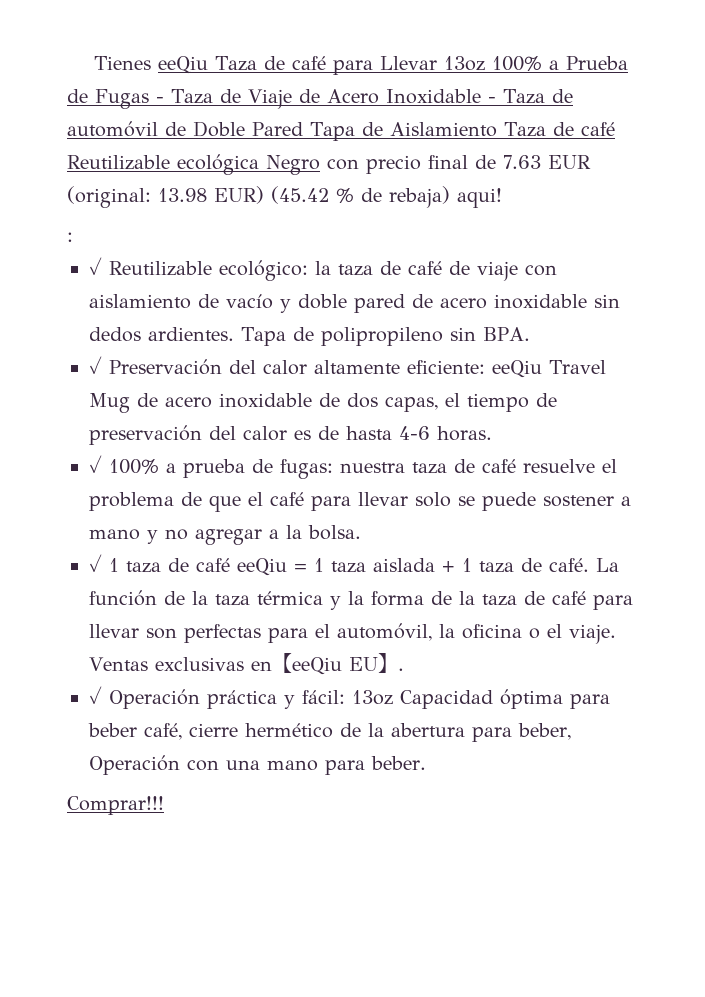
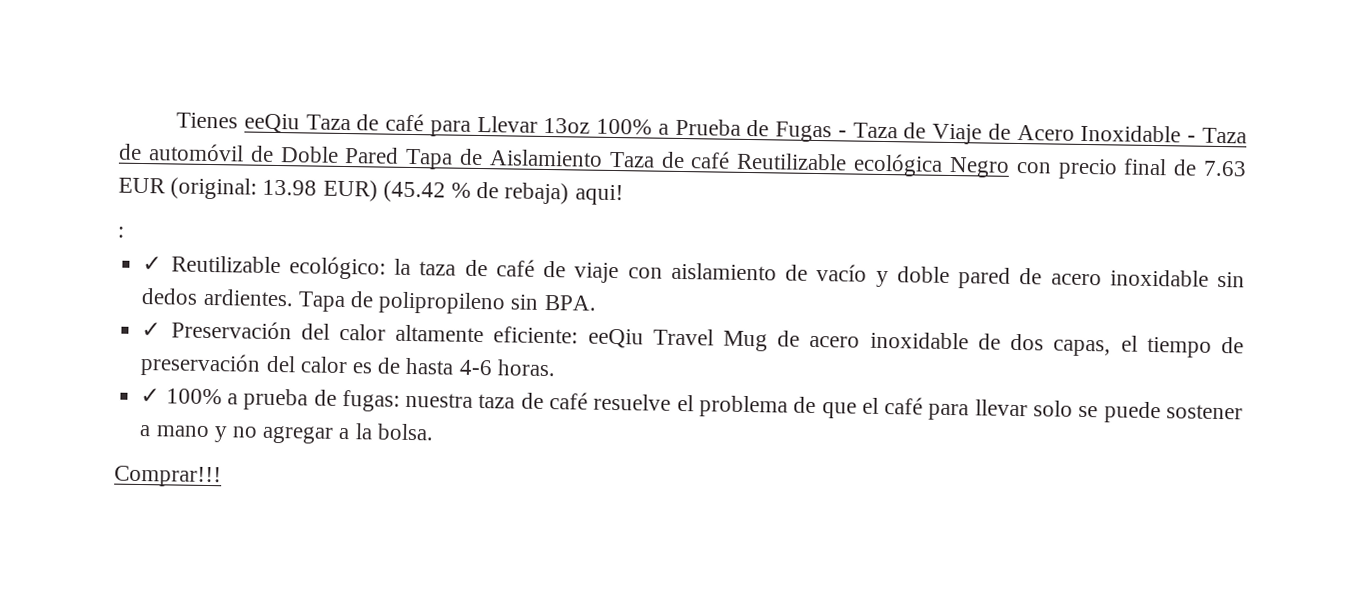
[89,554,619,576] [89,590,633,610] [89,623,616,644] [89,653,404,675] [89,686,610,709] [88,723,571,742] [89,755,426,775] // ✓ 1 taza de café eeQiu = 1 taza aislada + 1 taza de café. La función de la taza térmica y la forma de la taza de café para llevar son perfectas para el automóvil, la oficina o el viaje. Ventas exclusivas en【eeQiu EU】. // ✓ Operación práctica y fácil: 13oz Capacidad óptima para beber café, cierre hermético de la abertura para beber, Operación con una mano para beber. -> (434, 432) none

